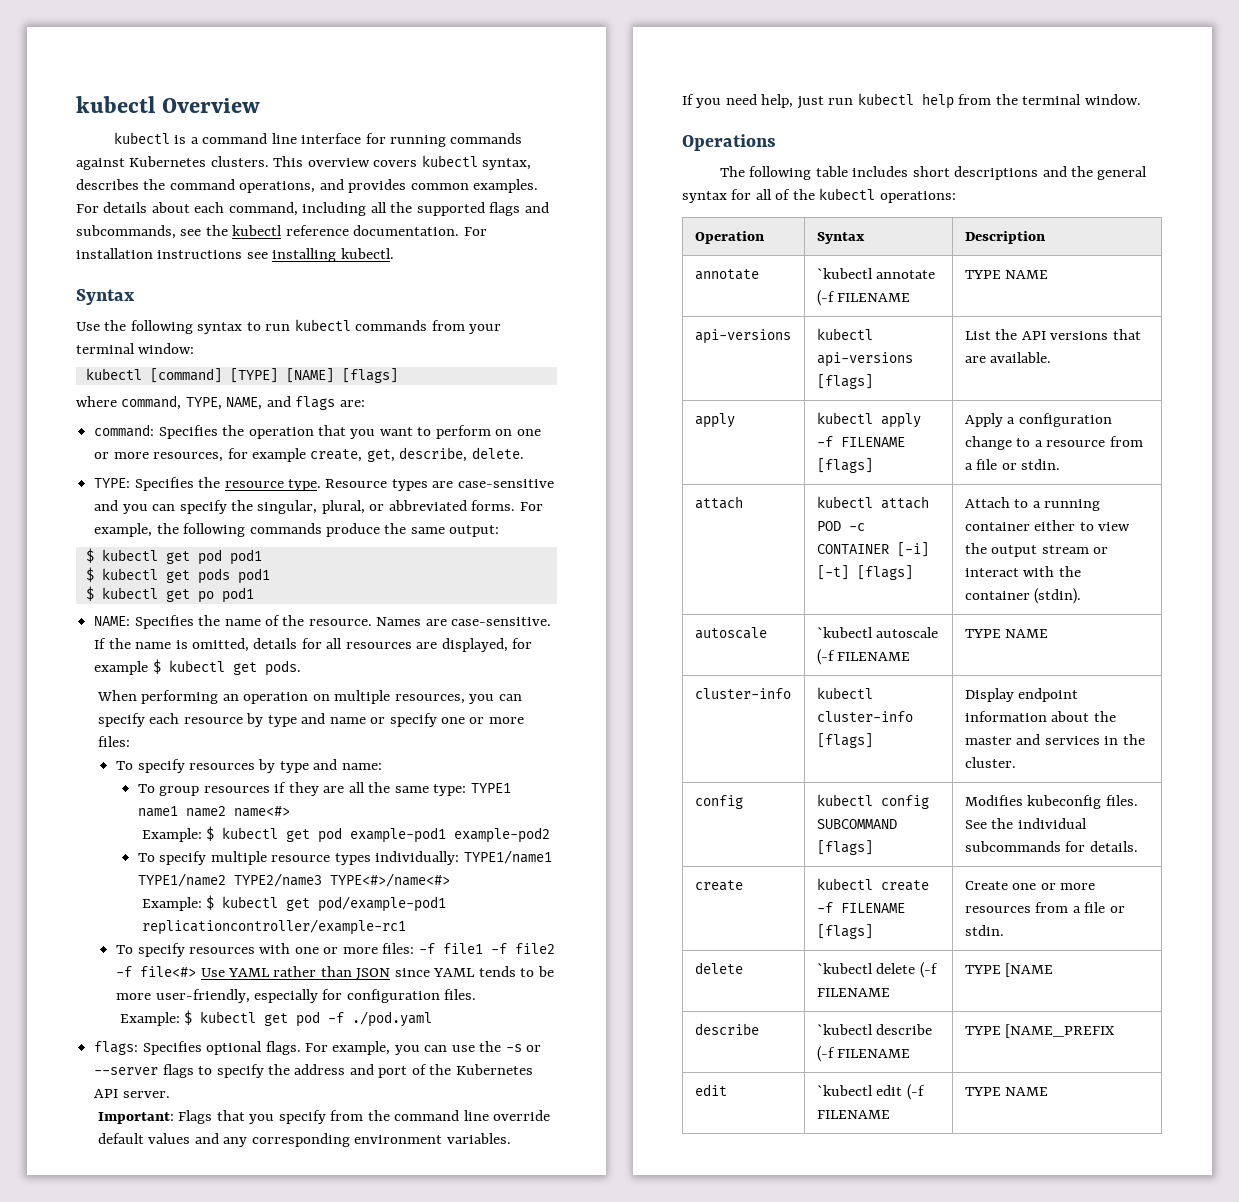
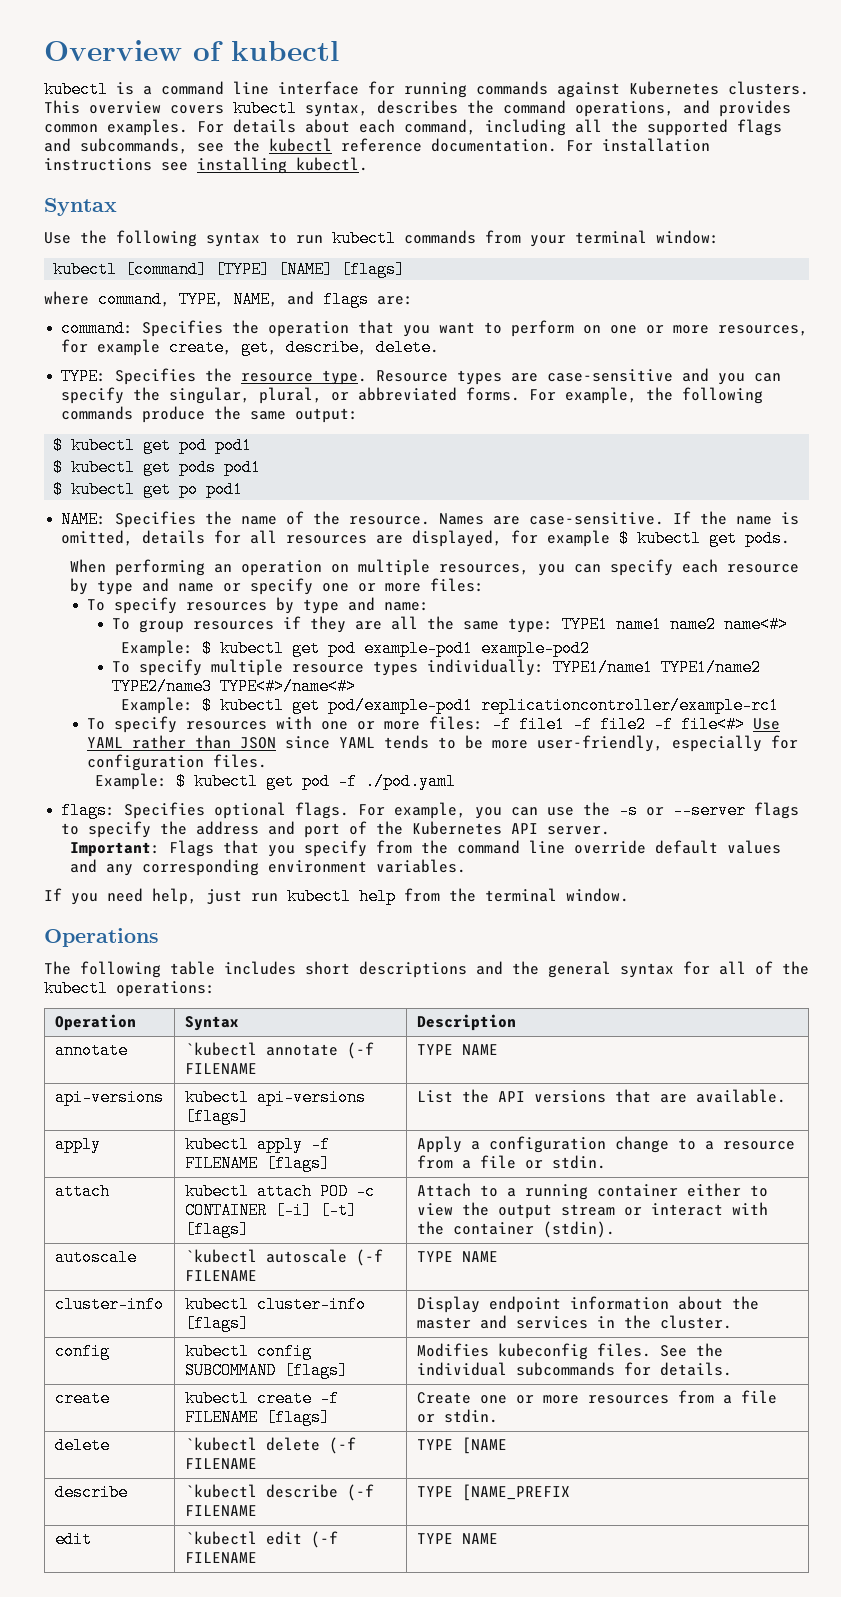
[76,96,261,113] kubectl Overview -> [44,40,339,61] Overview of kubectl

